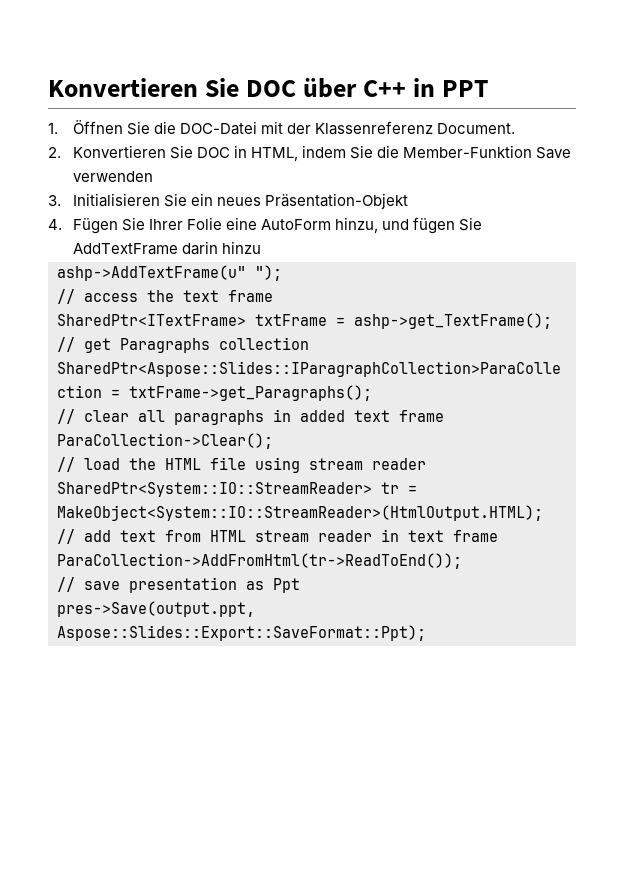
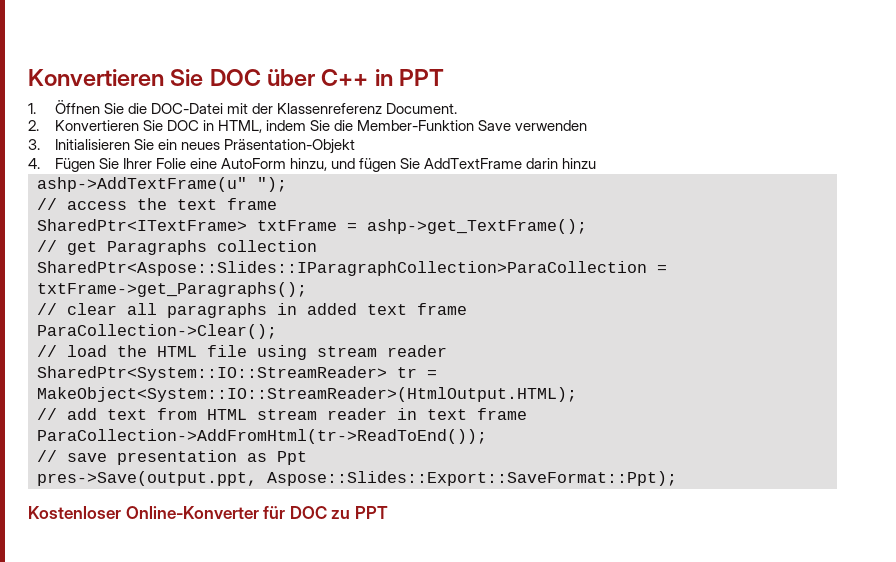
(426, 633) none -> [28,506,388,519] // Kostenloser Online-Konverter für DOC zu PPT

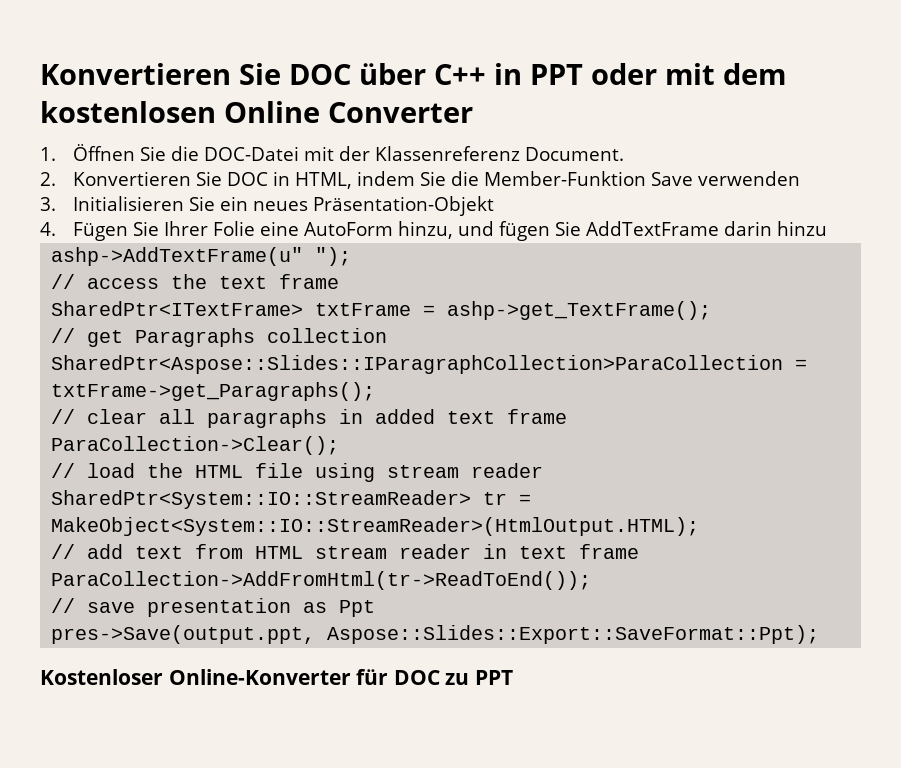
(445, 77) none -> [590,63,786,85] [40,101,473,123] oder mit dem kostenlosen Online Converter

